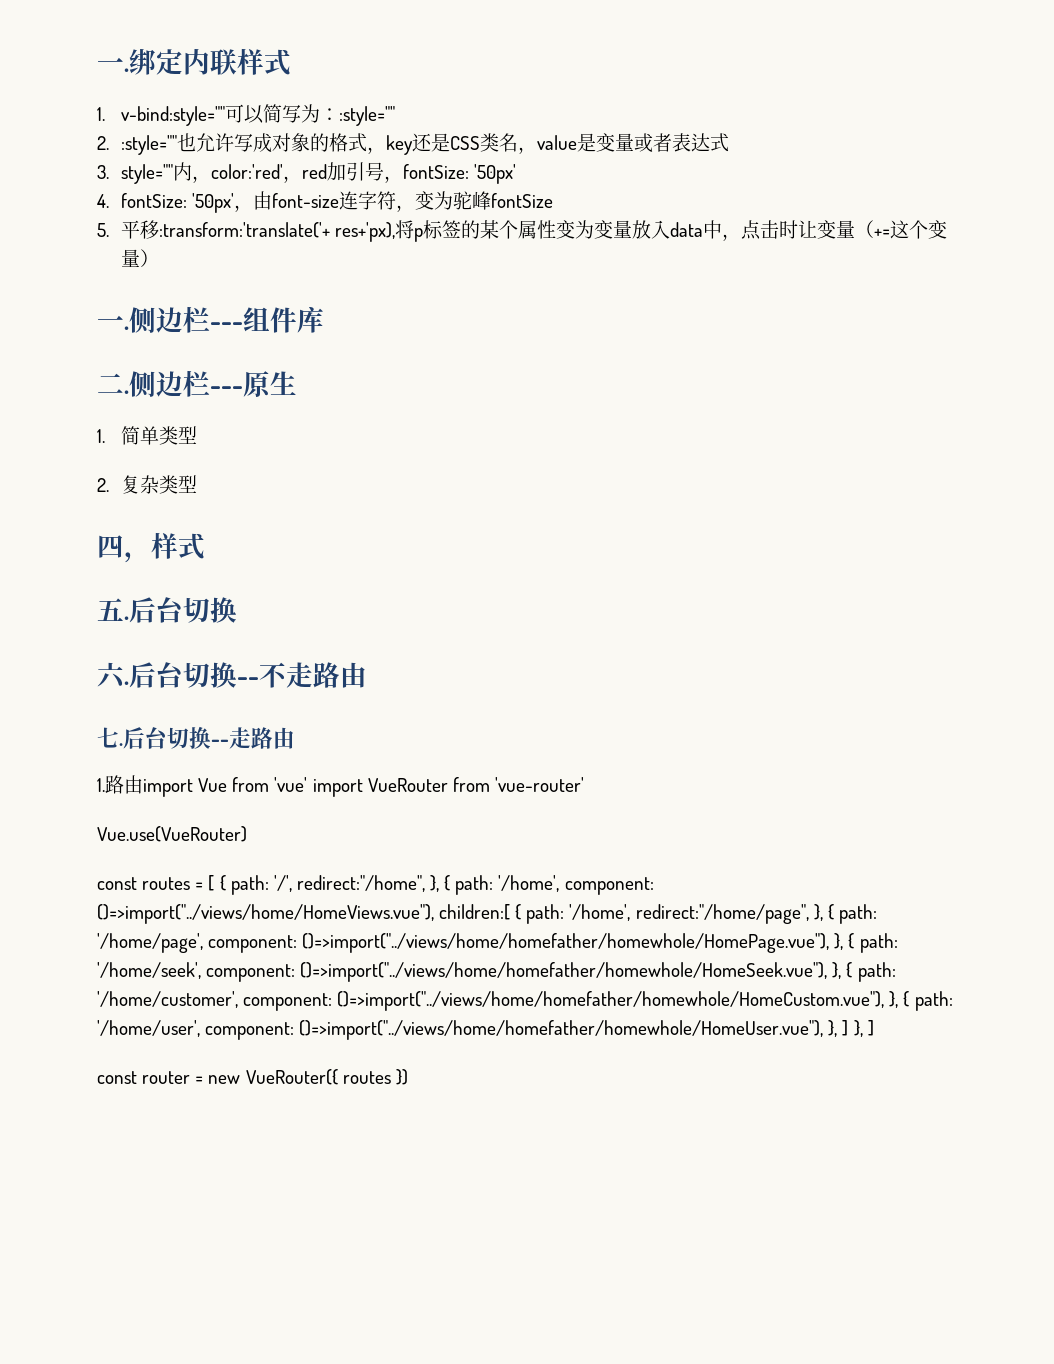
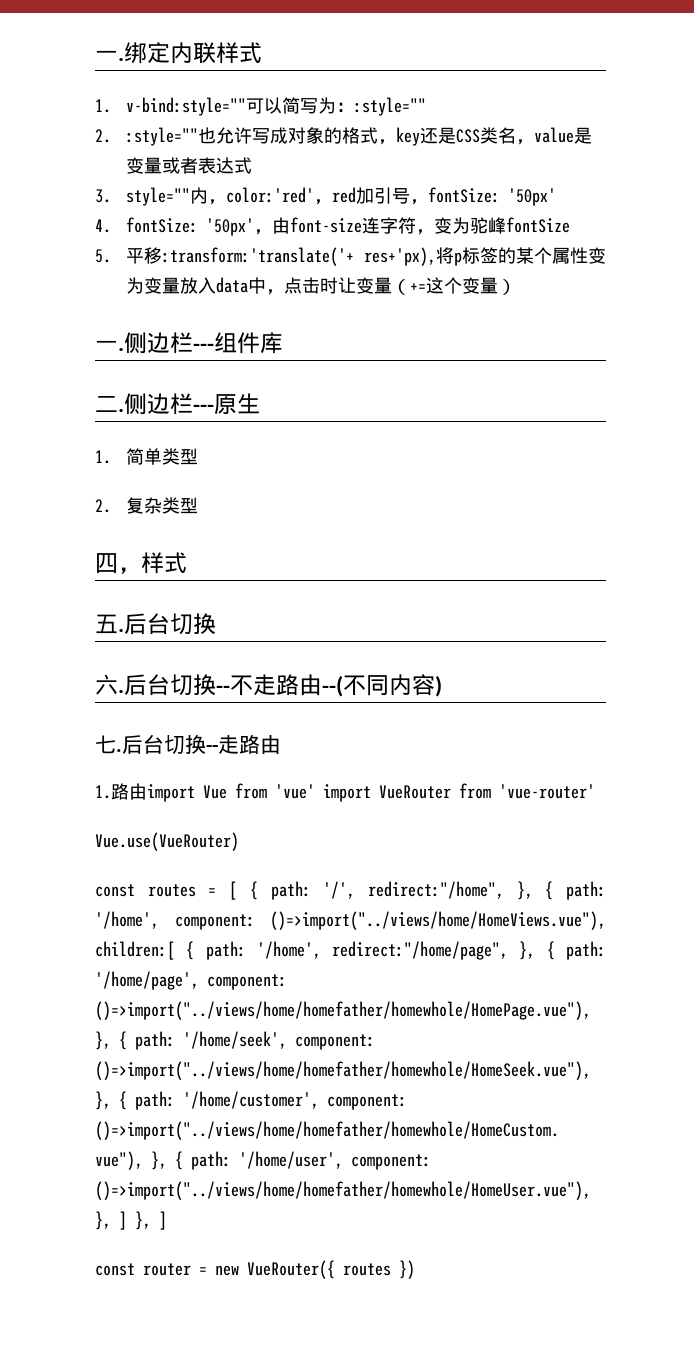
(367, 675) none -> [322,674,442,697] --(不同内容)

